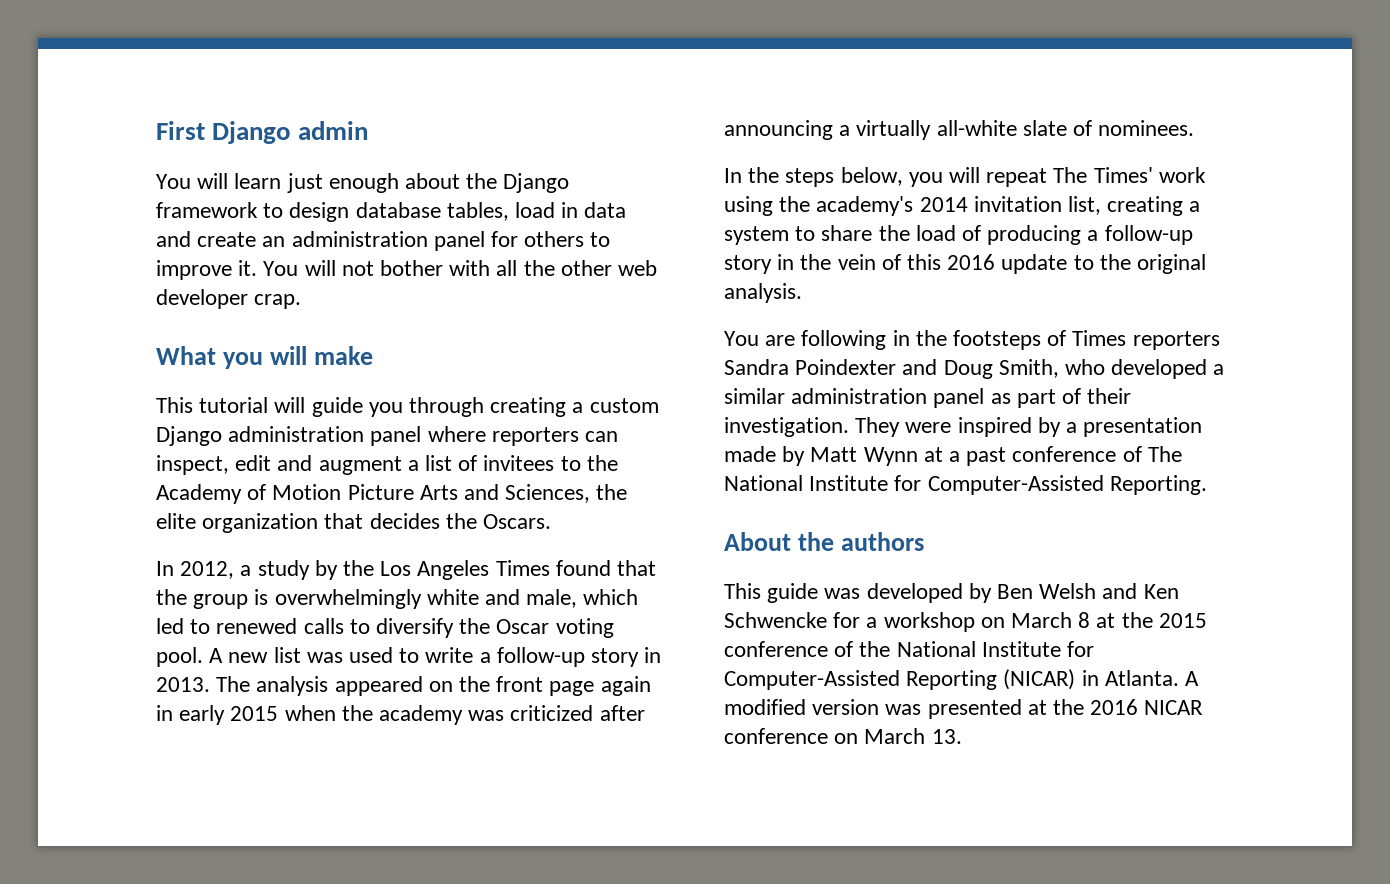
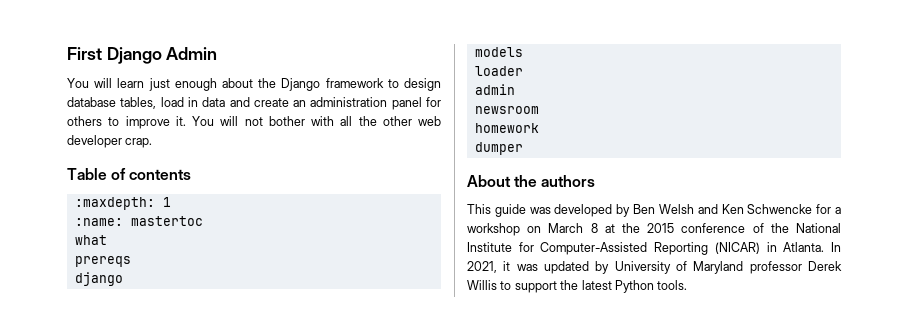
[298,121,369,140] admin -> [166,47,218,60] Admin
[156,346,373,369] [156,397,659,417] [156,426,619,446] [156,455,618,475] [156,484,628,504] [156,513,552,533] [156,560,657,580] [156,589,639,609] [156,618,614,638] [156,647,662,667] [156,676,651,696] [156,705,645,725] [724,120,1195,140] [724,167,1206,187] [724,196,1201,216] [724,225,1193,245] [724,254,1207,274] [724,283,802,303] [724,330,1220,350] [724,359,1225,379] [724,388,1132,408] [724,417,1203,437] [724,446,1182,466] [724,475,1207,495] What you will make // This tutorial will guide you through creating a custom Django administration panel where reporters can inspect, edit and augment a list of invitees to the Academy of Motion Picture Arts and Sciences, the elite organization that decides the Oscars. // In 2012, a study by the Los Angeles Times found that the group is overwhelmingly white and male, which led to renewed calls to diversify the Oscar voting pool. A new list was used to write a follow-up story in 2013. The analysis appeared on the front page again in early 2015 when the academy was criticized after announcing a virtually all-white slate of nominees. // In the steps below, you will repeat The Times' work using the academy's 2014 invitation list, creating a system to share the load of producing a follow-up story in the vein of this 2016 update to the original analysis. // You are following in the footsteps of Times reporters Sandra Poindexter and Doug Smith, who developed a similar administration panel as part of their investigation. They were inspired by a presentation made by Matt Wynn at a past conference of The National Institute for Computer-Assisted Reporting. -> [67,168,192,180] [74,197,171,210] [74,216,203,226] [74,235,107,245] [74,256,131,267] [74,272,123,286] [474,47,523,57] [474,66,523,76] [474,84,515,95] [474,106,539,114] [474,123,539,133] [474,142,523,155] Table of contents // :maxdepth: 1 // :name: mastertoc // what // prereqs // django // models // loader // admin // newsroom // homework // dumper
[1185,671,1200,686] [724,699,1204,719] [724,728,962,744] A modified version was presented at the 2016 NICAR conference on March 13. -> [831,242,841,252] [467,261,842,274] [467,280,688,293] In 2021, it was updated by University of Maryland professor Derek Willis to support the latest Python tools.

